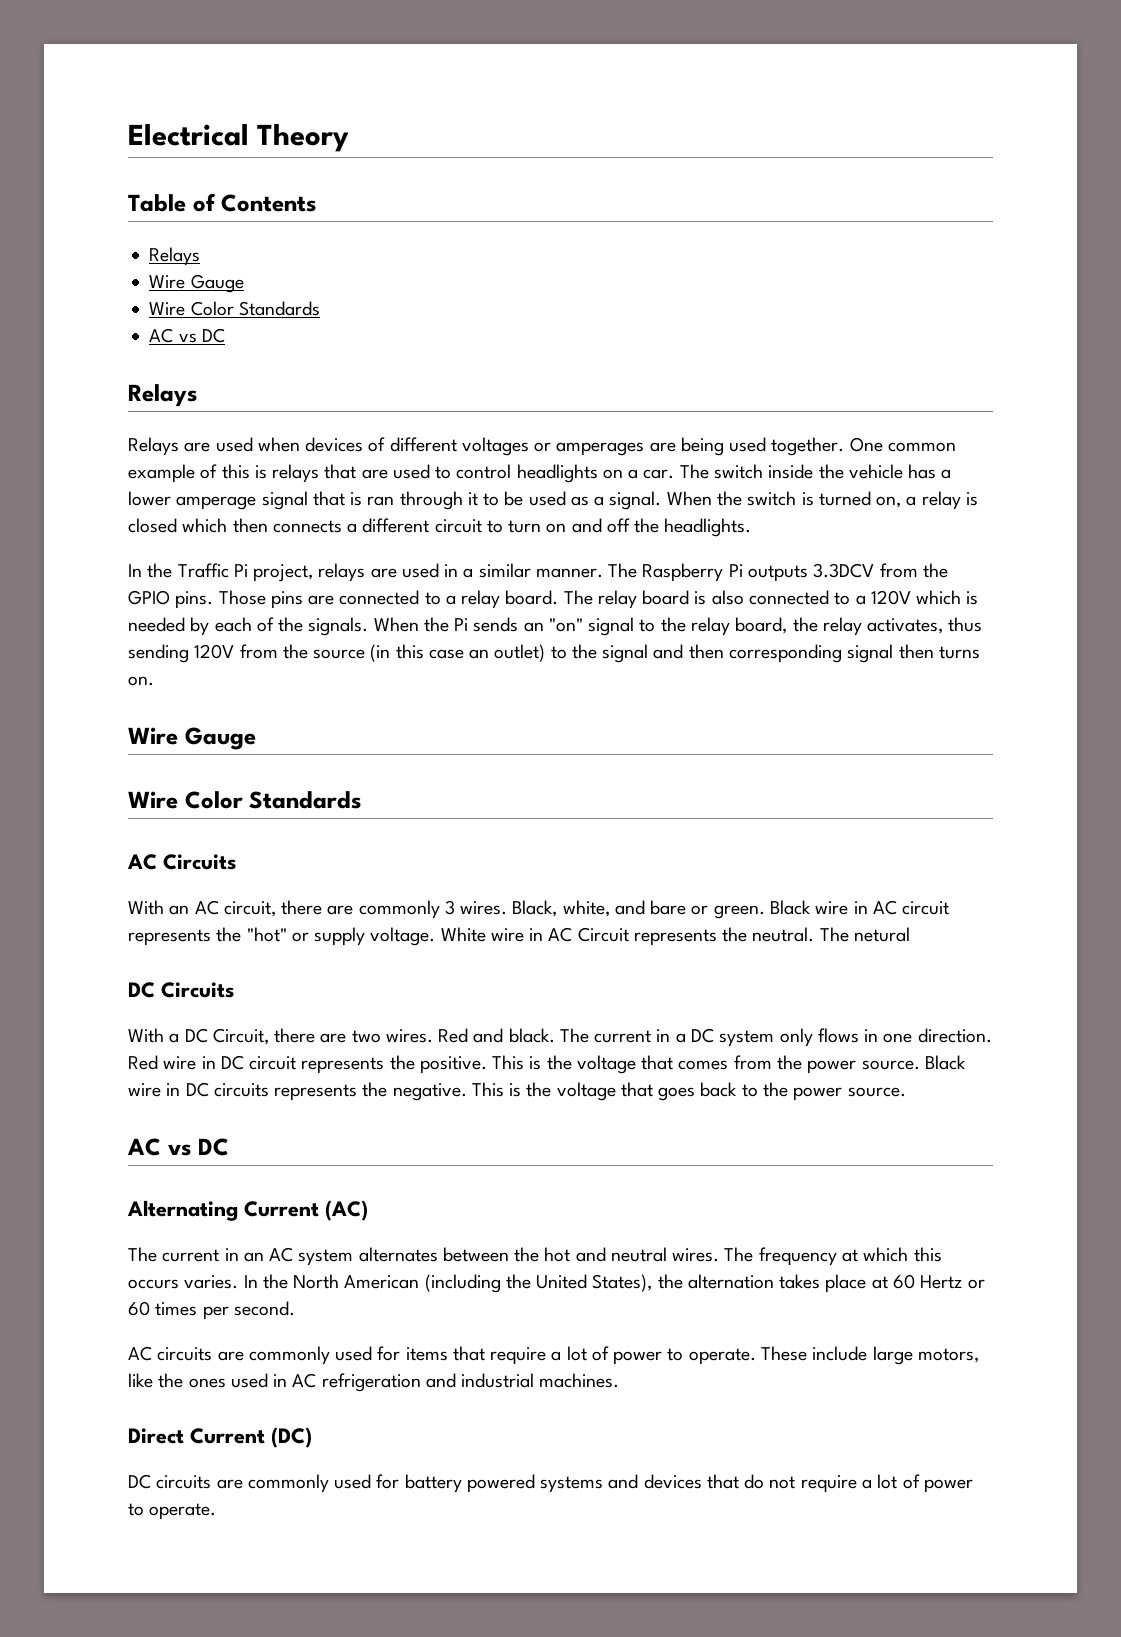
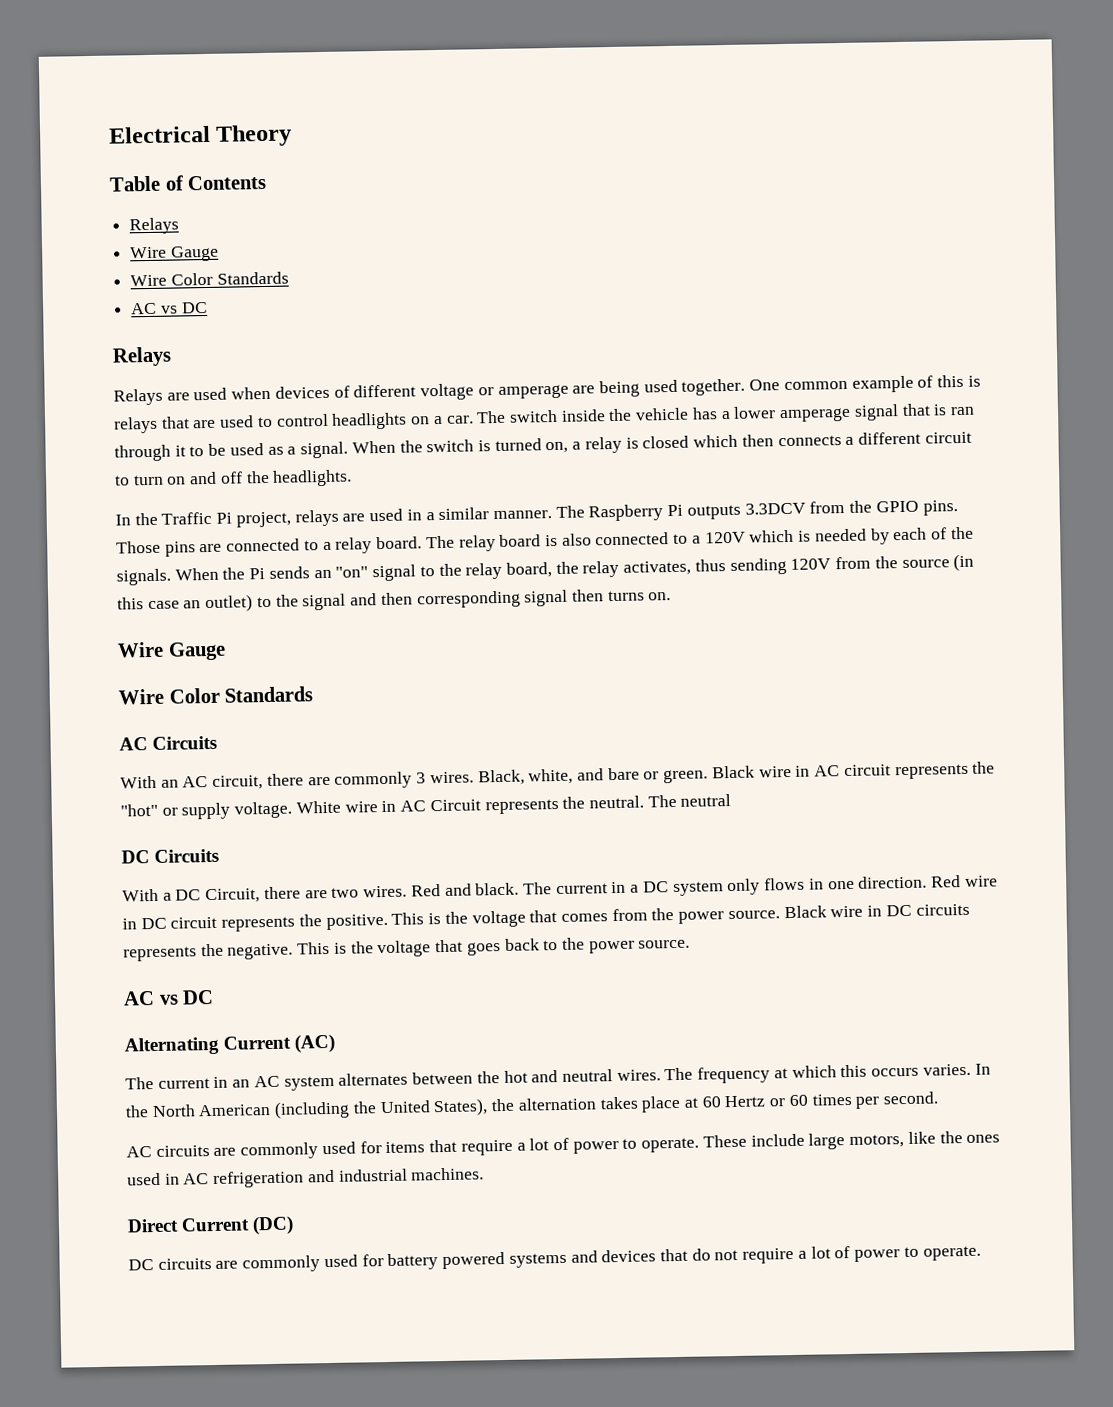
[461,437,645,456] voltages or amperages -> [420,383,569,401] voltage or amperage
[853,927,910,942] netural -> [680,793,732,807] neutral

